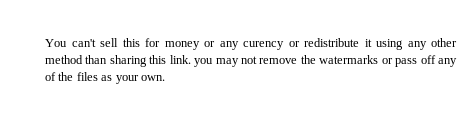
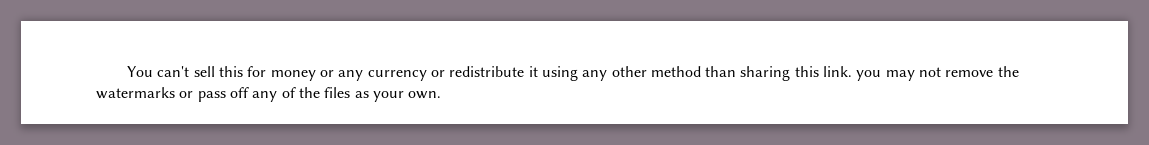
[243,41,284,50] curency -> [367,70,427,81] currency

